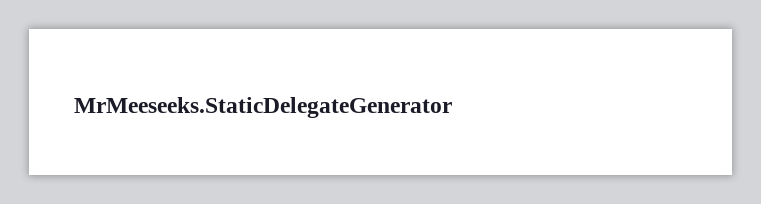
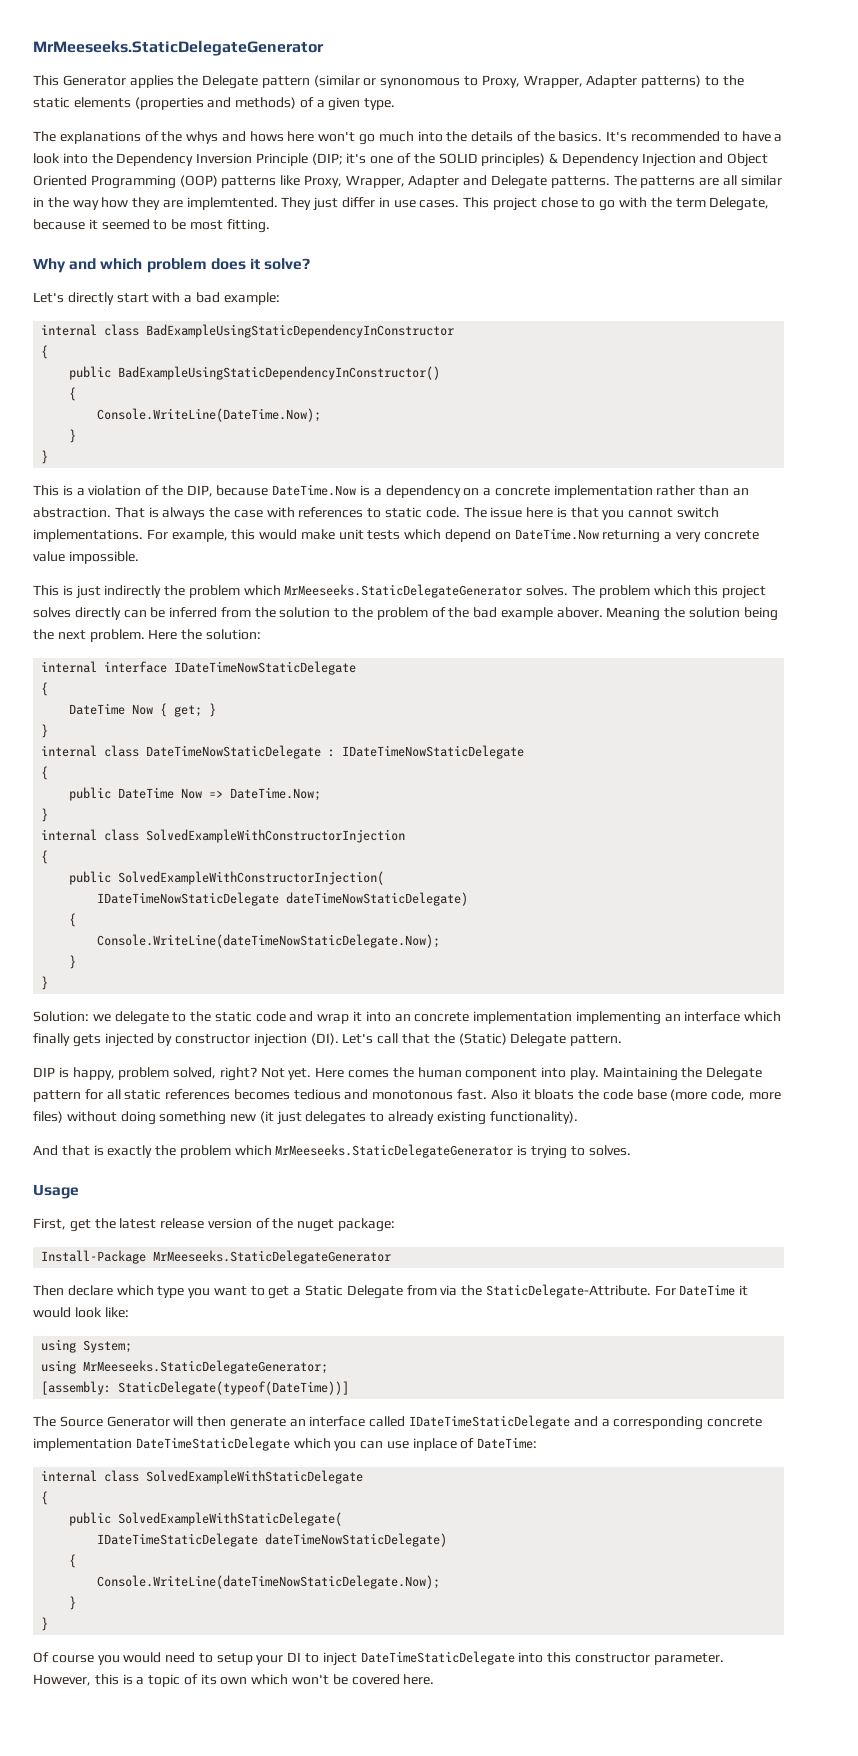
[74,97,452,118] MrMeeseeks.StaticDelegateGenerator -> [33,40,324,56] [33,75,744,89] [33,97,396,111] [33,131,783,145] [33,153,769,167] [33,175,782,189] [33,197,770,211] [33,219,270,233] [33,258,311,273] [33,292,280,305] [41,324,455,338] [41,345,49,359] [69,366,441,380] [69,387,77,401] [97,408,322,422] [69,429,77,443] [41,450,49,464] [33,484,750,498] [33,507,720,520] [33,528,759,543] [33,551,139,564] [33,584,767,599] [33,607,778,621] [33,629,261,642] [41,661,357,675] [41,682,49,696] [69,703,217,717] [41,724,49,738] [41,745,525,759] [41,766,49,780] [69,787,322,801] [41,808,49,822] [41,829,406,843] [41,850,49,864] [69,871,385,885] [97,892,469,906] [69,913,77,927] [97,934,441,948] [69,955,77,969] [41,976,49,990] [33,1011,782,1025] [33,1033,623,1047] [33,1067,763,1081] [33,1089,782,1102] [33,1111,578,1125] [33,1144,631,1159] [33,1184,79,1199] [33,1218,396,1232] [41,1250,392,1264] [33,1284,749,1299] [33,1307,129,1318] [41,1339,133,1353] [41,1360,329,1374] [41,1381,350,1395] [33,1415,763,1430] [33,1437,538,1451] [41,1470,364,1484] [41,1491,49,1505] [69,1512,343,1526] [97,1533,448,1547] [69,1554,77,1568] [97,1575,441,1589] [69,1596,77,1610] [41,1617,49,1631] [33,1651,724,1666] [33,1674,435,1687] MrMeeseeks.StaticDelegateGenerator // This Generator applies the Delegate pattern (similar or synonomous to Proxy, Wrapper, Adapter patterns) to the static elements (properties and methods) of a given type. // The explanations of the whys and hows here won't go much into the details of the basics. It's recommended to have a look into the Dependency Inversion Principle (DIP; it's one of the SOLID principles) & Dependency Injection and Object Oriented Programming (OOP) patterns like Proxy, Wrapper, Adapter and Delegate patterns. The patterns are all similar in the way how they are implemtented. They just differ in use cases. This project chose to go with the term Delegate, because it seemed to be most fitting. // Why and which problem does it solve? // Let's directly start with a bad example: // internal class BadExampleUsingStaticDependencyInConstructor // { // public BadExampleUsingStaticDependencyInConstructor() // { // Console.WriteLine(DateTime.Now); // } // } // This is a violation of the DIP, because DateTime.Now is a dependency on a concrete implementation rather than an abstraction. That is always the case with references to static code. The issue here is that you cannot switch implementations. For example, this would make unit tests which depend on DateTime.Now returning a very concrete value impossible. // This is just indirectly the problem which MrMeeseeks.StaticDelegateGenerator solves. The problem which this project solves directly can be inferred from the solution to the problem of the bad example abover. Meaning the solution being the next problem. Here the solution: // internal interface IDateTimeNowStaticDelegate // { // DateTime Now { get; } // } // internal class DateTimeNowStaticDelegate : IDateTimeNowStaticDelegate // { // public DateTime Now => DateTime.Now; // } // internal class SolvedExampleWithConstructorInjection // { // public SolvedExampleWithConstructorInjection( // IDateTimeNowStaticDelegate dateTimeNowStaticDelegate) // { // Console.WriteLine(dateTimeNowStaticDelegate.Now); // } // } // Solution: we delegate to the static code and wrap it into an concrete implementation implementing an interface which finally gets injected by constructor injection (DI). Let's call that the (Static) Delegate pattern. // DIP is happy, problem solved, right? Not yet. Here comes the human component into play. Maintaining the Delegate pattern for all static references becomes tedious and monotonous fast. Also it bloats the code base (more code, more files) without doing something new (it just delegates to already existing functionality). // And that is exactly the problem which MrMeeseeks.StaticDelegateGenerator is trying to solves. // Usage // First, get the latest release version of the nuget package: // Install-Package MrMeeseeks.StaticDelegateGenerator // Then declare which type you want to get a Static Delegate from via the StaticDelegate-Attribute. For DateTime it would look like: // using System; // using MrMeeseeks.StaticDelegateGenerator; // [assembly: StaticDelegate(typeof(DateTime))] // The Source Generator will then generate an interface called IDateTimeStaticDelegate and a corresponding concrete implementation DateTimeStaticDelegate which you can use inplace of DateTime: // internal class SolvedExampleWithStaticDelegate // { // public SolvedExampleWithStaticDelegate( // IDateTimeStaticDelegate dateTimeNowStaticDelegate) // { // Console.WriteLine(dateTimeNowStaticDelegate.Now); // } // } // Of course you would need to setup your DI to inject DateTimeStaticDelegate into this constructor parameter. However, this is a topic of its own which won't be covered here.

